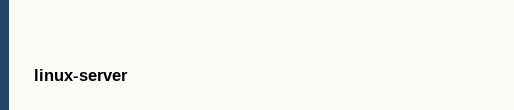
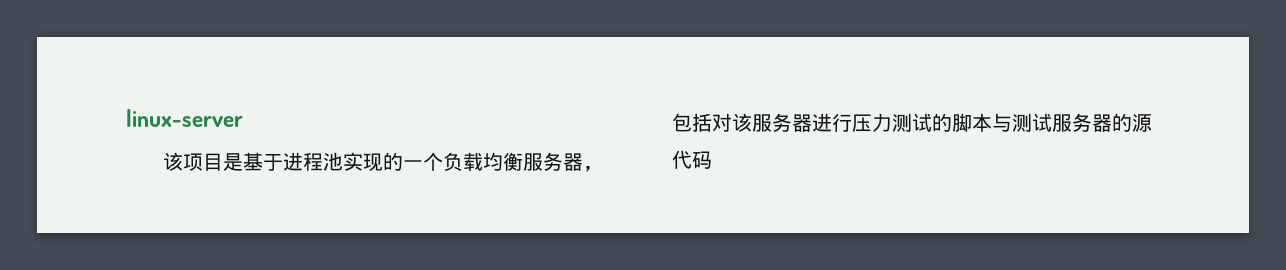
(128, 75) none -> [163,152,604,172] [672,113,1152,132] [672,150,712,169] // 该项目是基于进程池实现的一个负载均衡服务器，包括对该服务器进行压力测试的脚本与测试服务器的源代码

